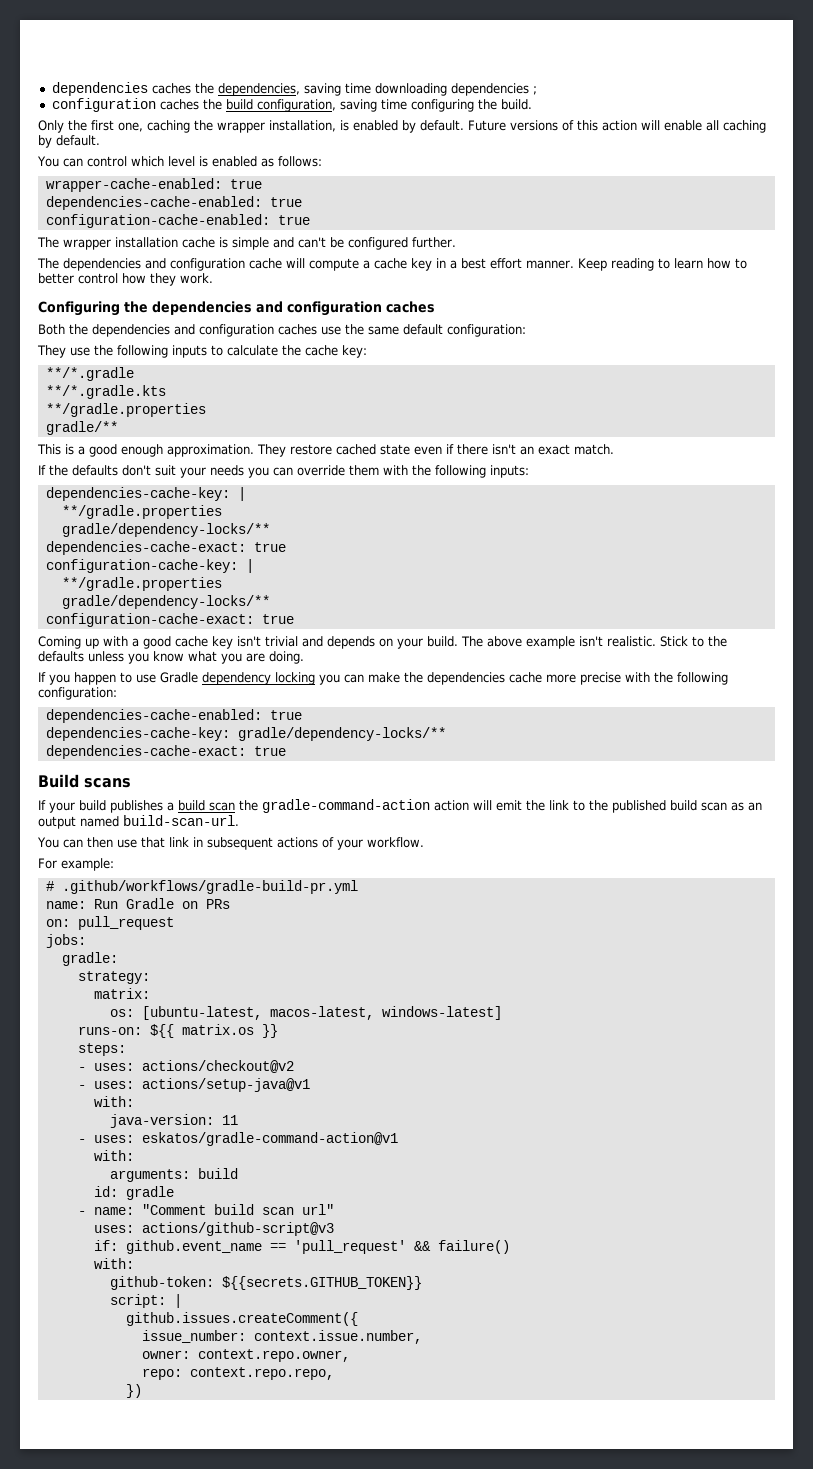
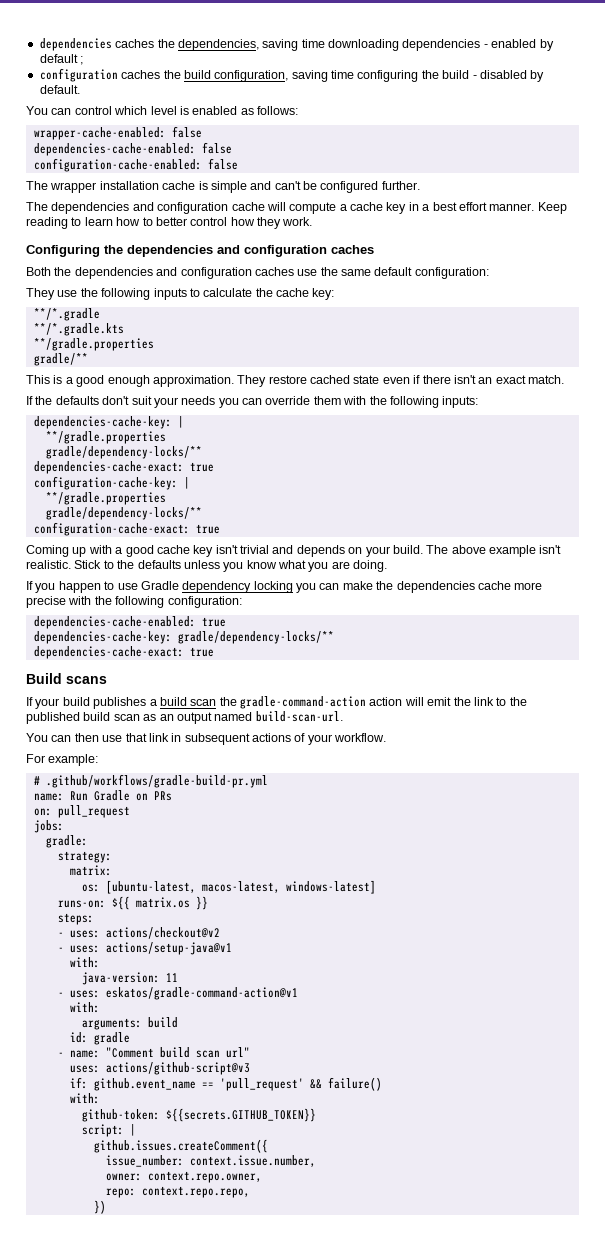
(529, 89) none -> [483,39,554,51] [39,54,78,63] - enabled by default
[500,99,532,110] [38,120,766,133] build. // Only the first one, caching the wrapper installation, is enabled by default. Future versions of this action will enable all caching -> [442,70,527,79] build - disabled
[229,179,262,189] [45,196,302,210] true // dependencies-cache-enabled: true -> [171,126,202,138] [33,142,232,156] false // dependencies-cache-enabled: false
[277,215,310,225] true -> [207,158,238,170] false

